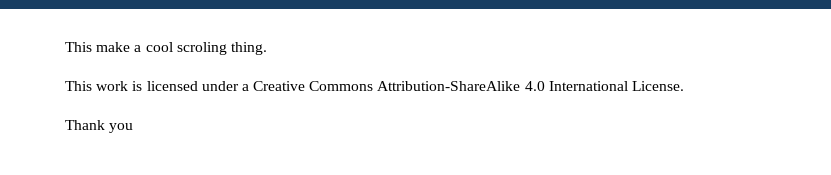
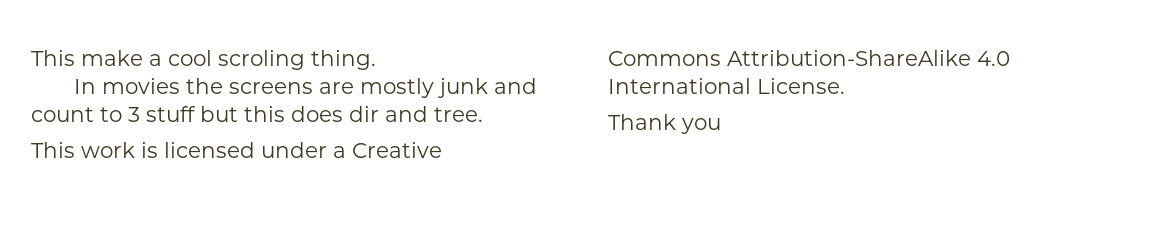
(267, 48) none -> [74,78,538,98] [31,106,483,122] // In movies the screens are mostly junk and count to 3 stuff but this does dir and tree.

